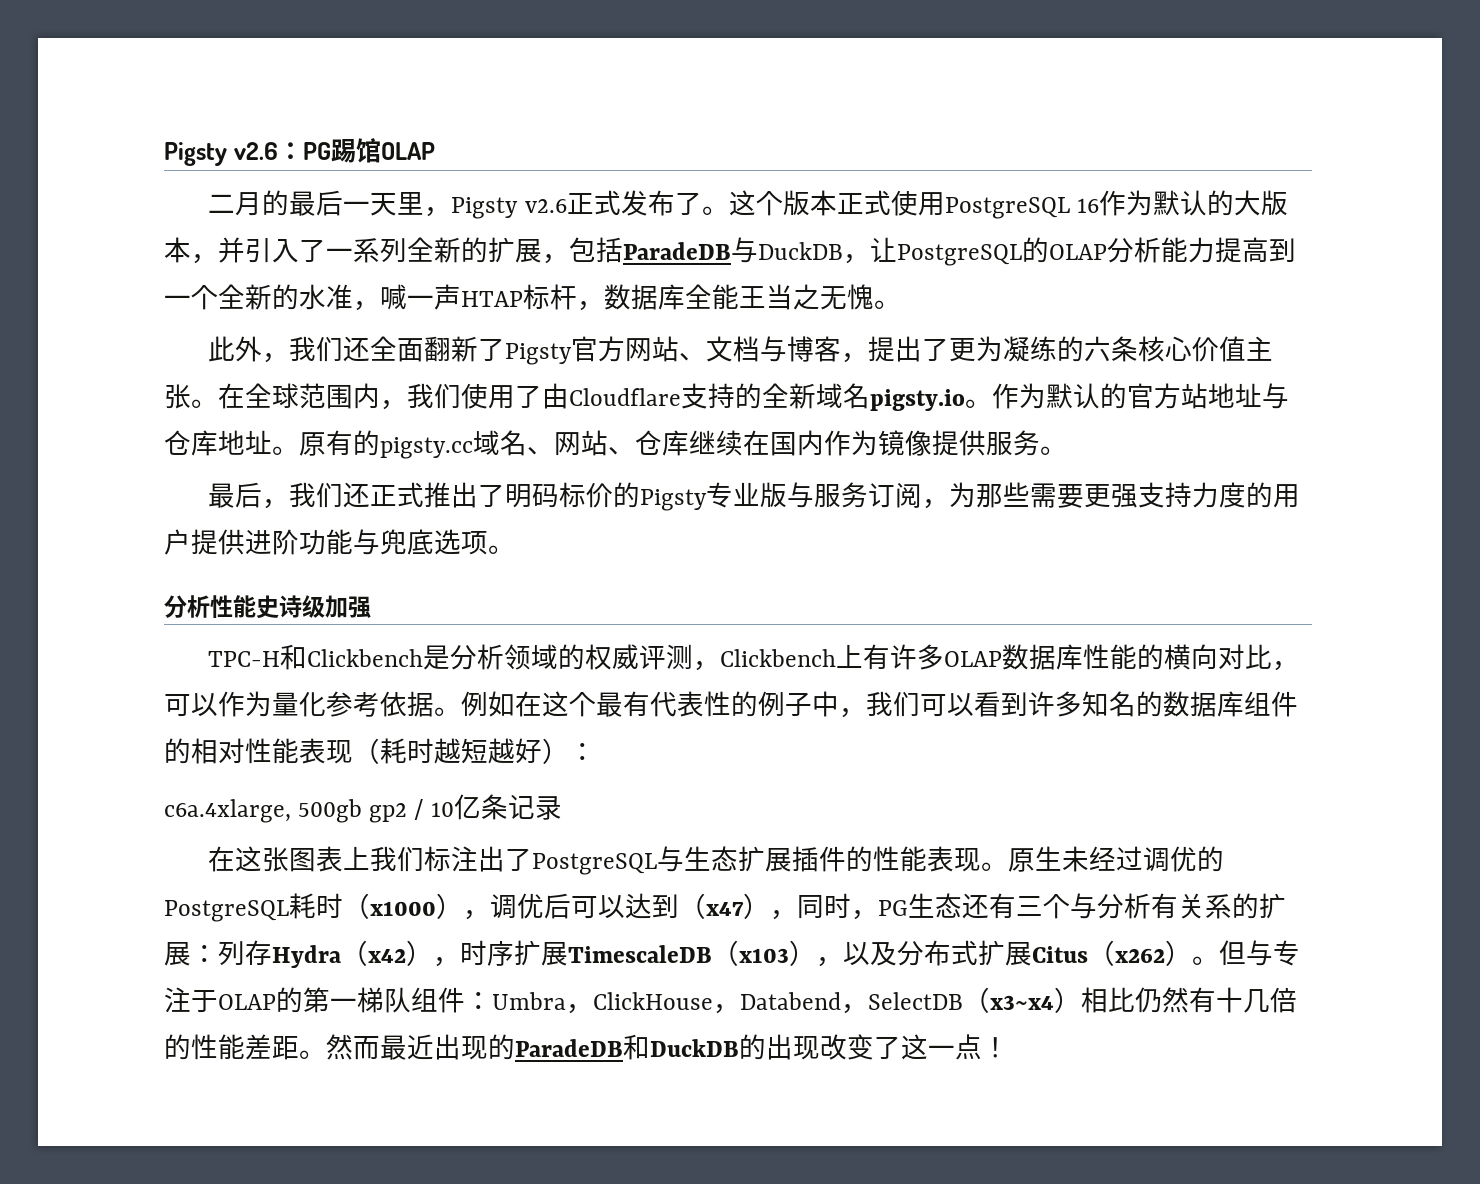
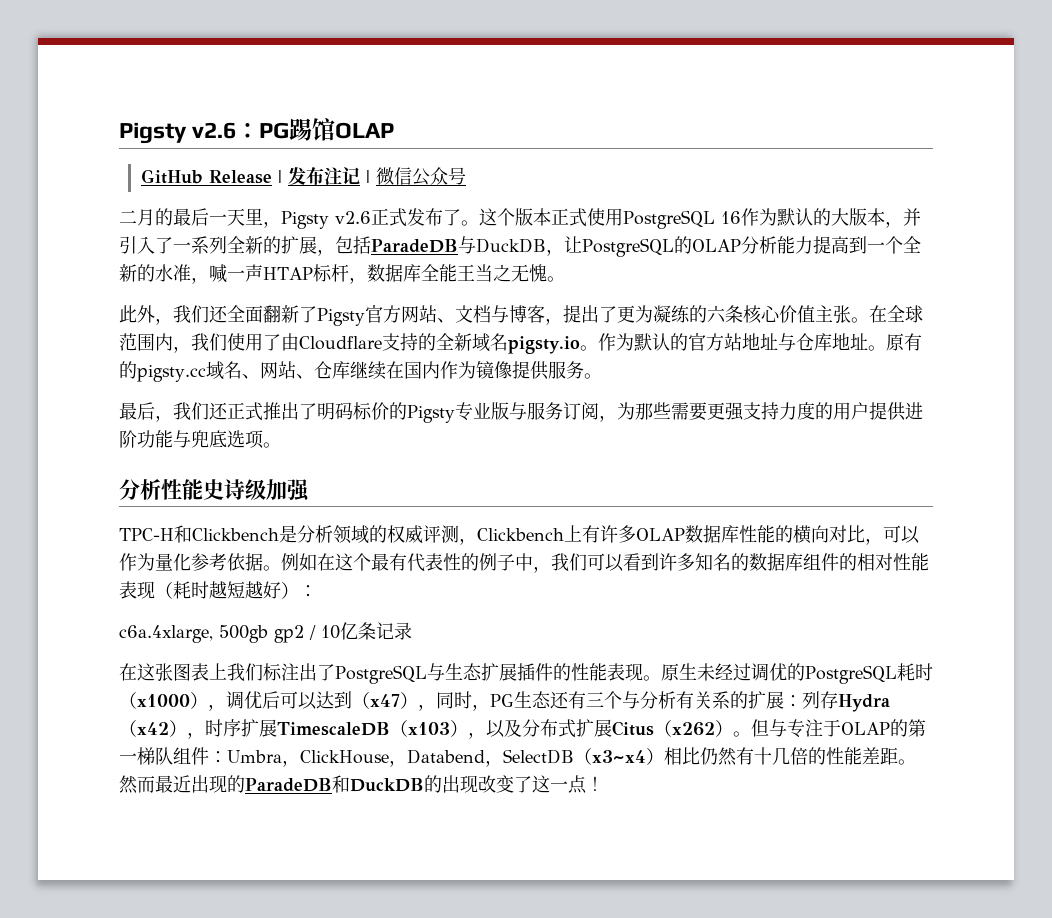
(435, 151) none -> [140,167,466,186] // GitHub Release | 发布注记 | 微信公众号

